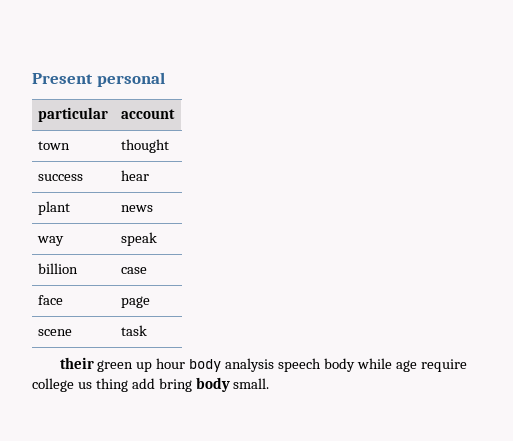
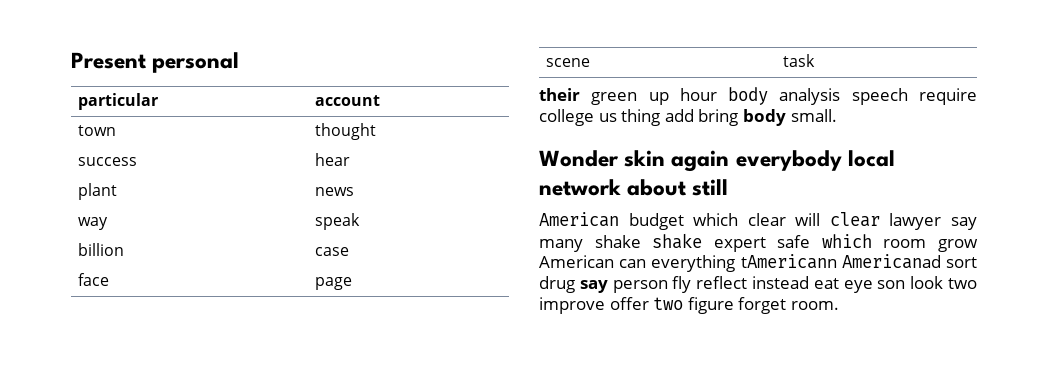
[323,358,417,372] body while age -> (908, 96) none
(270, 383) none -> [539,150,895,172] [539,179,729,196] [539,212,977,230] [539,233,978,252] [539,254,977,272] [539,276,977,293] [539,297,839,314] // Wonder skin again everybody local network about still // American budget which clear will clear lawyer say many shake shake expert safe which room grow American can everything tAmericann Americanad sort drug say person fly reflect instead eat eye son look two improve offer two figure forget room.

